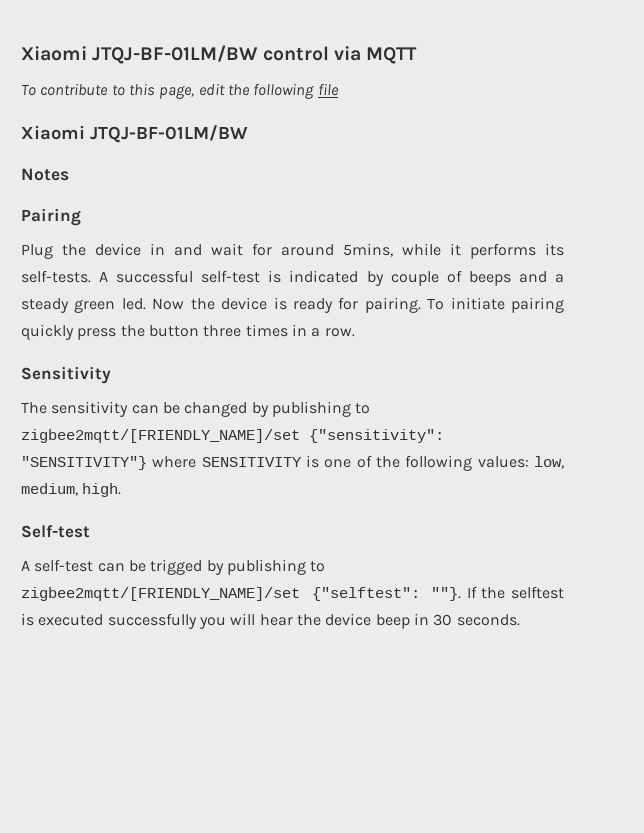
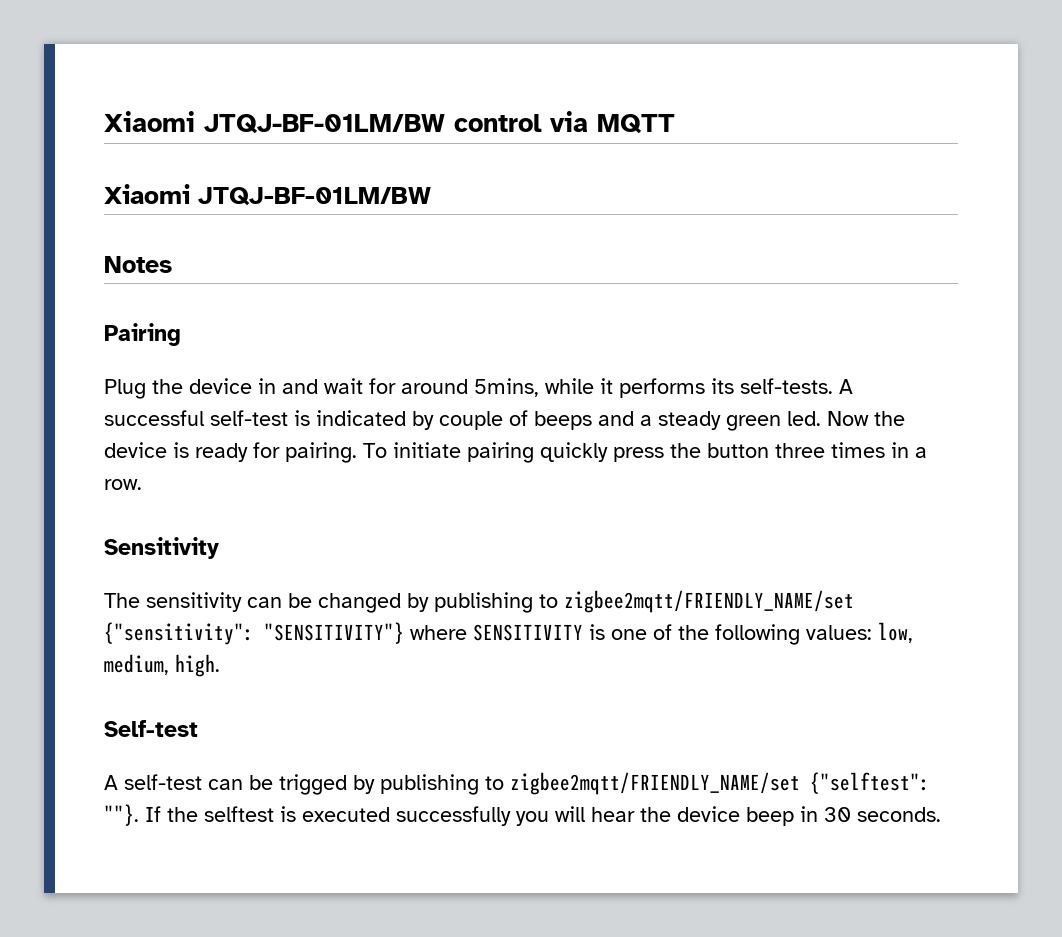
[21,83,339,99] // To contribute to this page, edit the following file -> (675, 124) none
[21,429,300,443] zigbee2mqtt/[FRIENDLY_NAME]/set -> [564,590,854,613] zigbee2mqtt/FRIENDLY_NAME/set
[21,587,300,601] zigbee2mqtt/[FRIENDLY_NAME]/set -> [510,772,800,795] zigbee2mqtt/FRIENDLY_NAME/set

